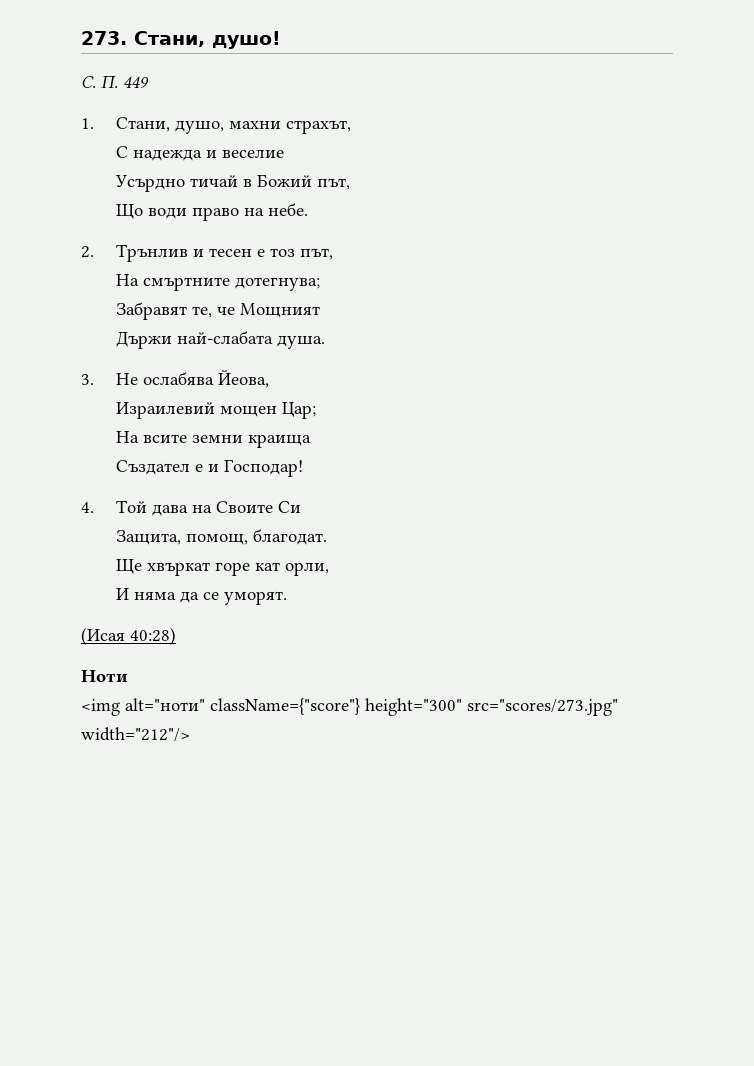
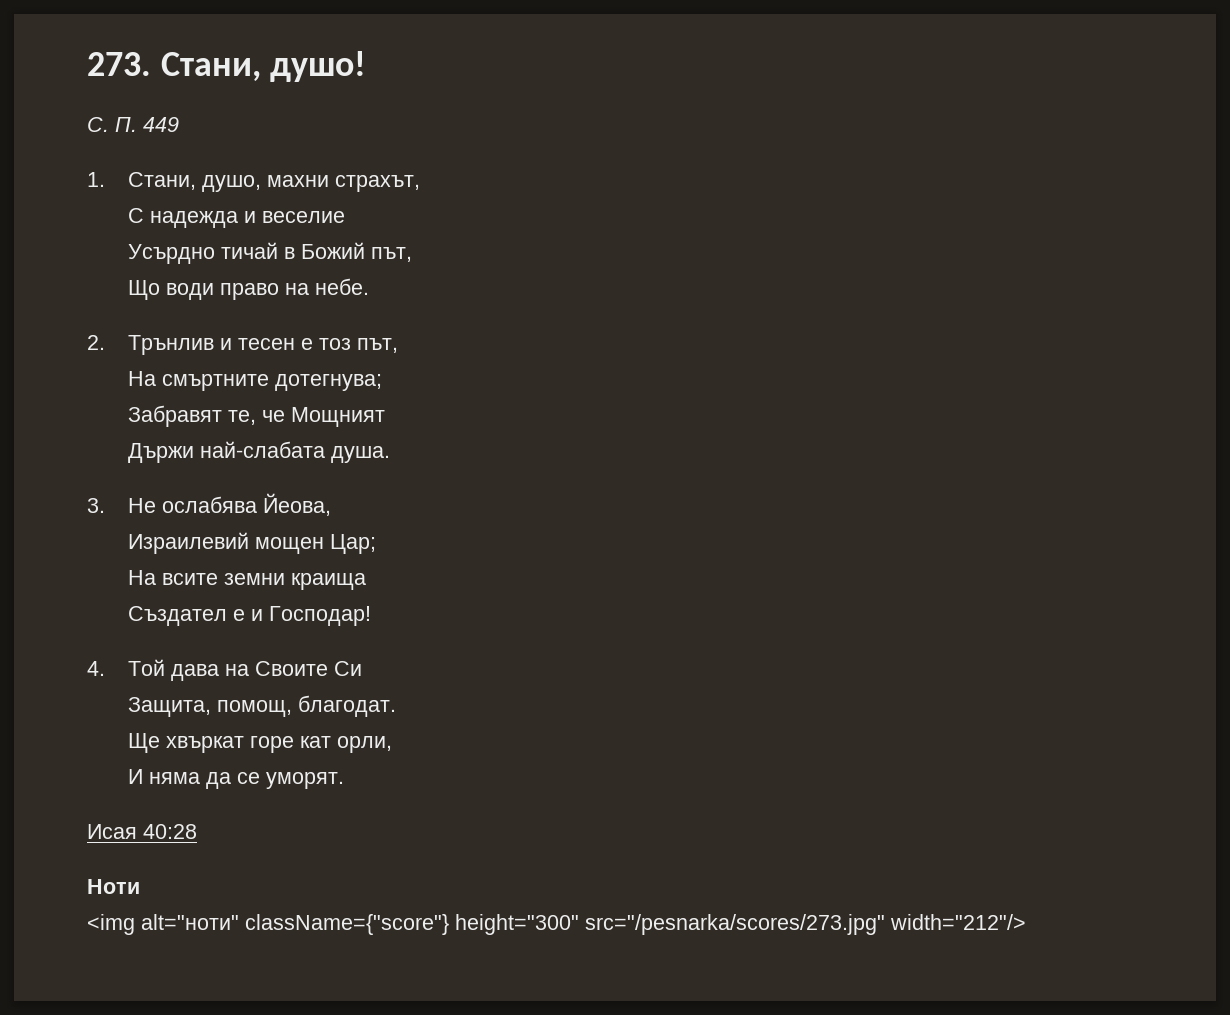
[81,627,176,645] (Исая 40:28) -> [87,824,197,839] Исая 40:28
[467,699,618,716] src="scores/273.jpg" -> [585,914,885,935] src="/pesnarka/scores/273.jpg"

